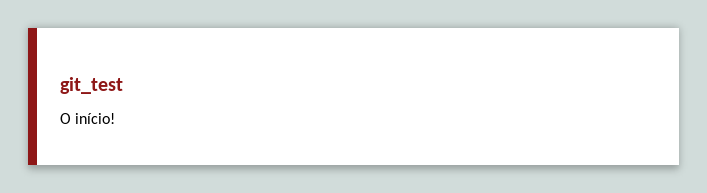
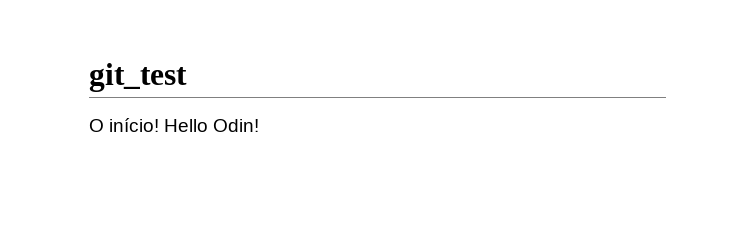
(116, 118) none -> [164,119,260,132] Hello Odin!

